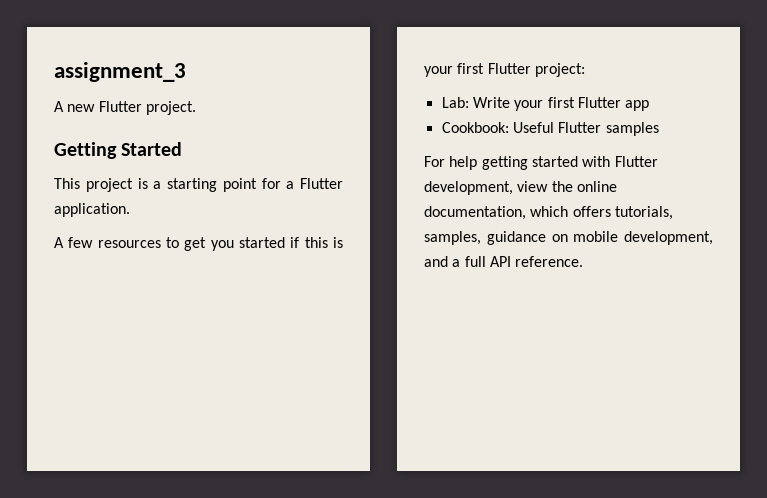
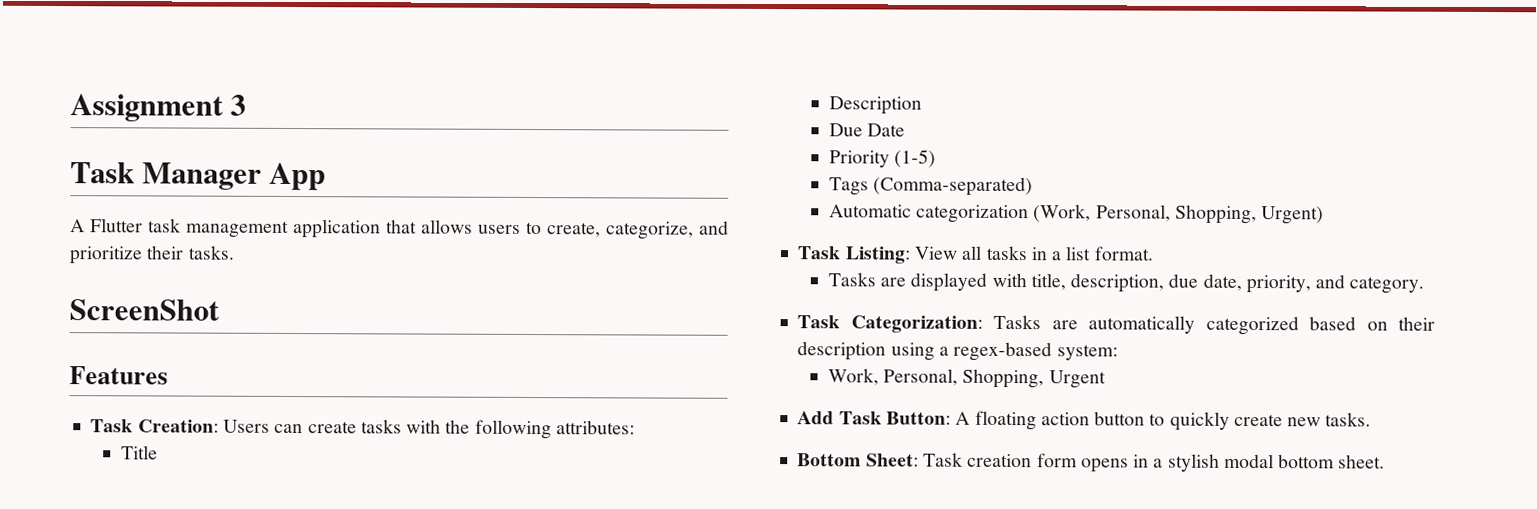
[54,62,186,82] [54,101,196,115] [54,142,183,159] [54,178,343,192] [54,203,130,217] [54,237,344,251] [424,63,585,77] [441,97,650,111] [441,122,659,136] [424,156,658,170] [424,181,617,195] [424,206,673,220] [424,231,713,245] [424,256,584,267] assignment_3 // A new Flutter project. // Getting Started // This project is a starting point for a Flutter application. // A few resources to get you started if this is your first Flutter project: // Lab: Write your first Flutter app // Cookbook: Useful Flutter samples // For help getting started with Flutter development, view the online documentation, which offers tutorials, samples, guidance on mobile development, and a full API reference. -> [70,94,247,122] [70,162,327,191] [70,218,729,240] [69,245,235,265] [69,299,220,321] [69,366,168,385] [90,419,635,440] [120,445,158,460] [828,96,922,115] [828,123,905,137] [828,149,936,168] [828,176,1033,197] [828,204,1325,225] [797,245,1154,264] [827,272,1425,294] [797,314,1435,336] [797,341,1118,362] [827,368,1106,389] [797,410,1372,431] [797,452,1386,473] Assignment 3 // Task Manager App // A Flutter task management application that allows users to create, categorize, and prioritize their tasks. // ScreenShot // Features // Task Creation: Users can create tasks with the following attributes: // Title // Description // Due Date // Priority (1-5) // Tags (Comma-separated) // Automatic categorization (Work, Personal, Shopping, Urgent) // Task Listing: View all tasks in a list format. // Tasks are displayed with title, description, due date, priority, and category. // Task Categorization: Tasks are automatically categorized based on their description using a regex-based system: // Work, Personal, Shopping, Urgent // Add Task Button: A floating action button to quickly create new tasks. // Bottom Sheet: Task creation form opens in a stylish modal bottom sheet.

